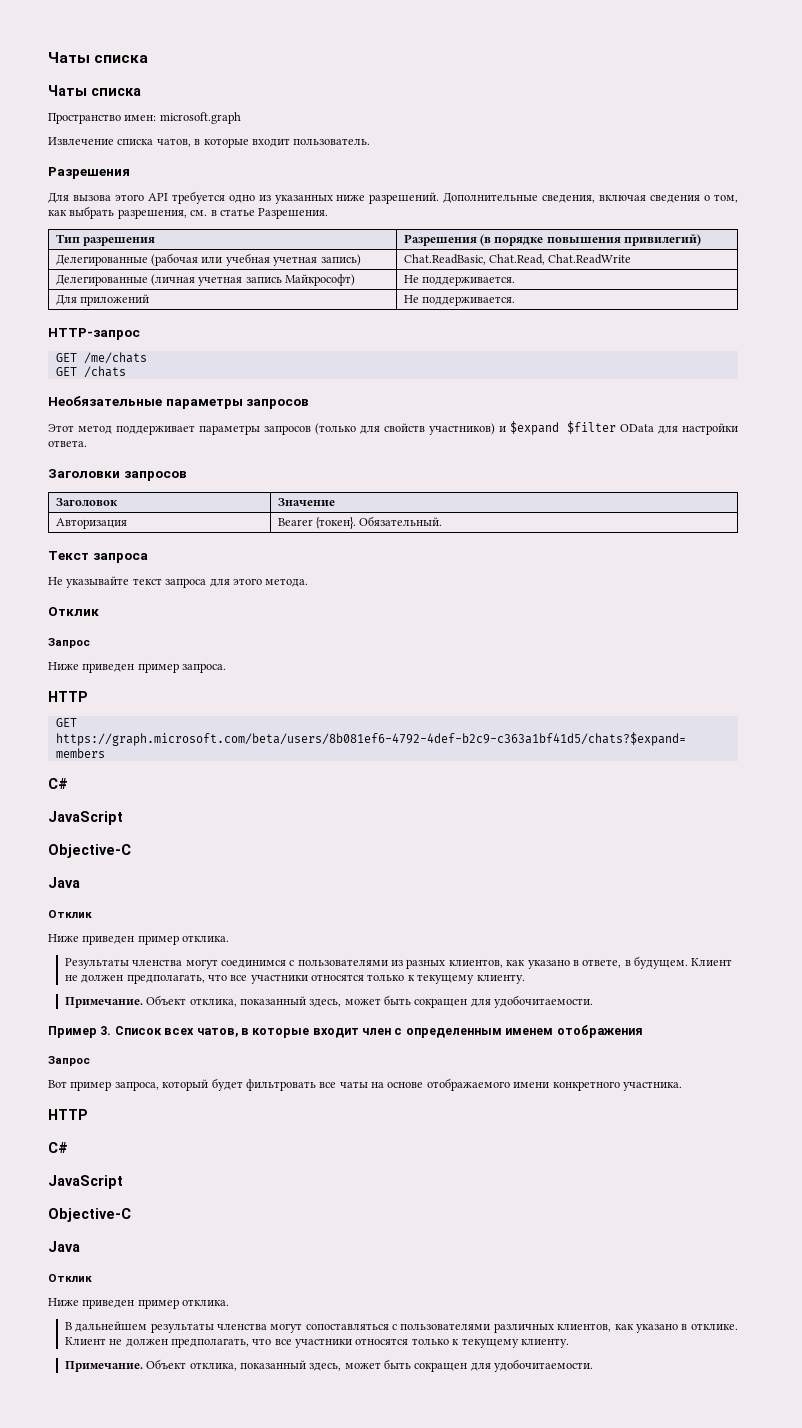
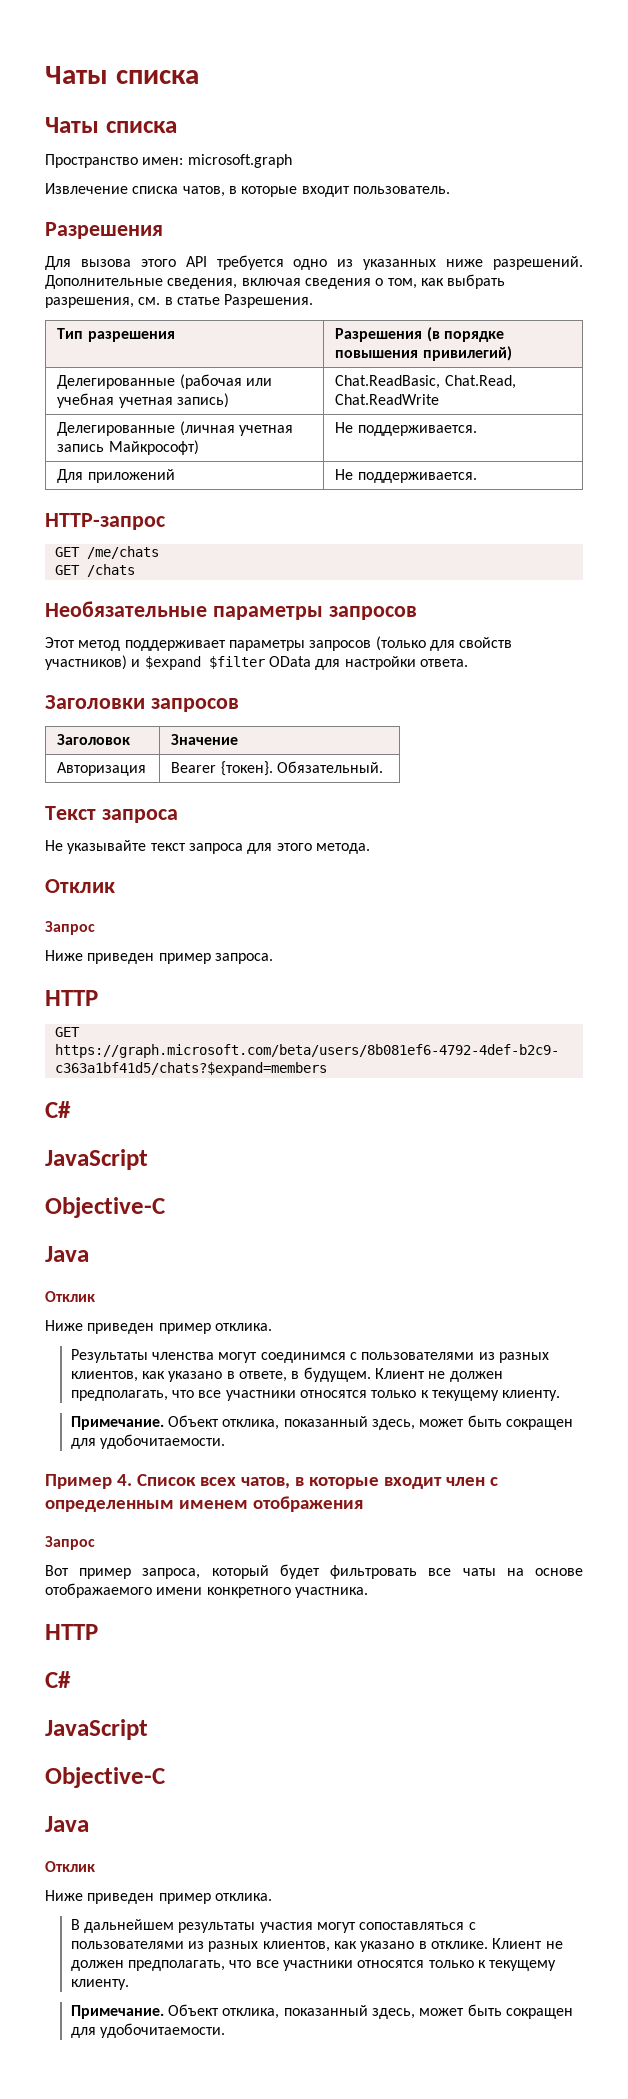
[100,1026,112,1035] 3. -> [116,1474,132,1486] 4.
[216,1323,267,1330] членства -> [259,1922,313,1933] участия
[493,1323,554,1333] различных -> [188,1941,259,1952] из разных

